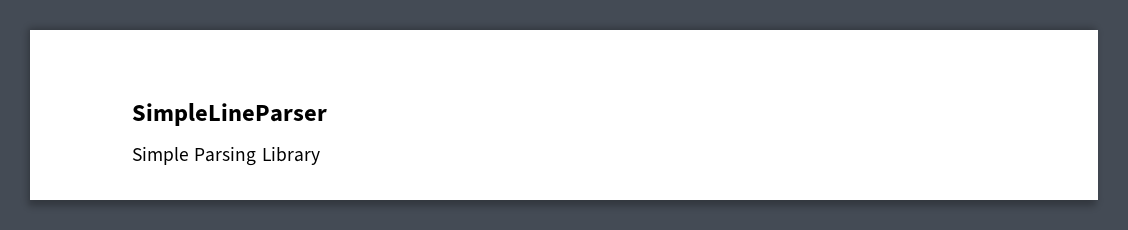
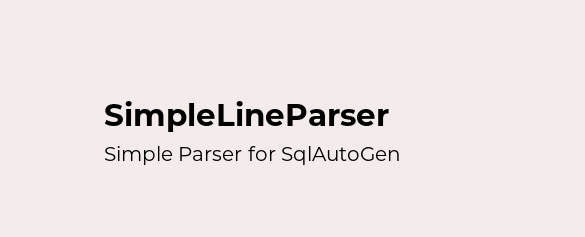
[194,146,320,166] Parsing Library -> [178,146,402,165] Parser for SqlAutoGen

